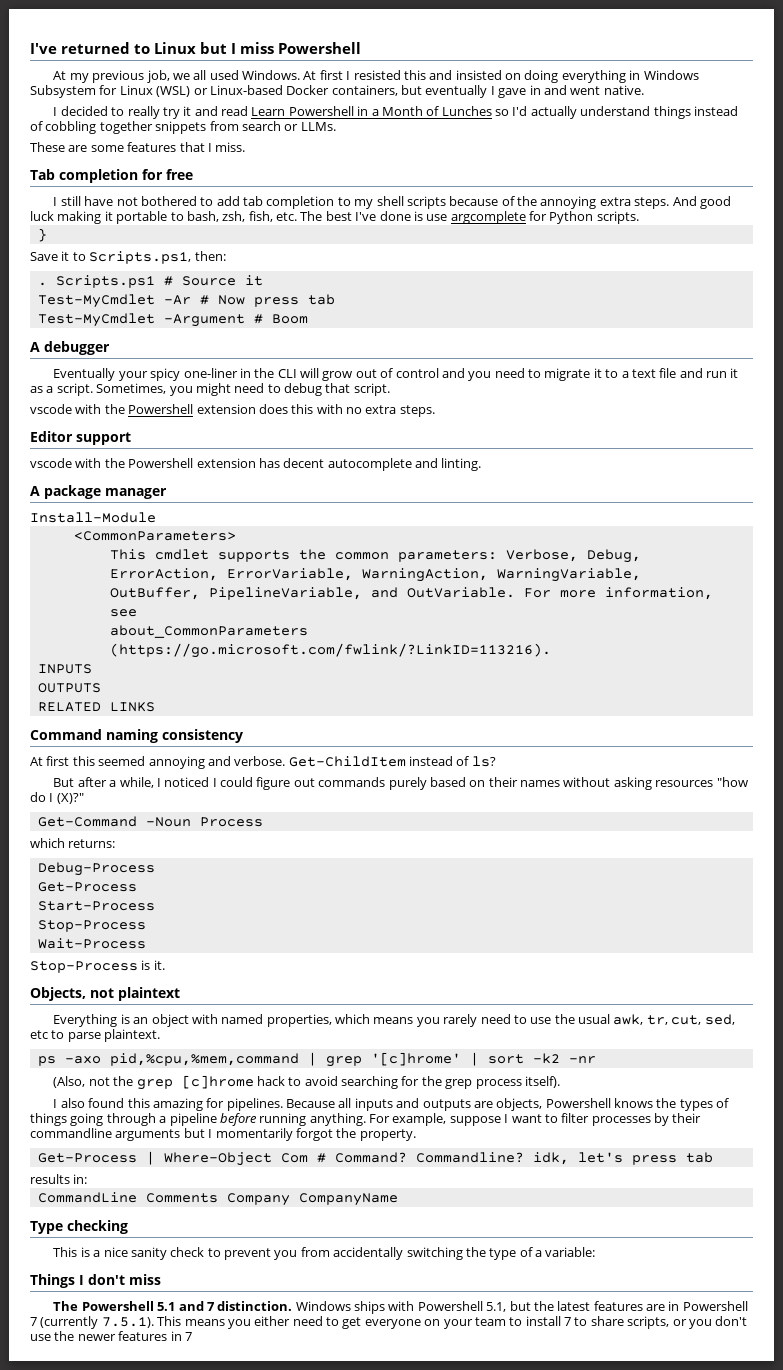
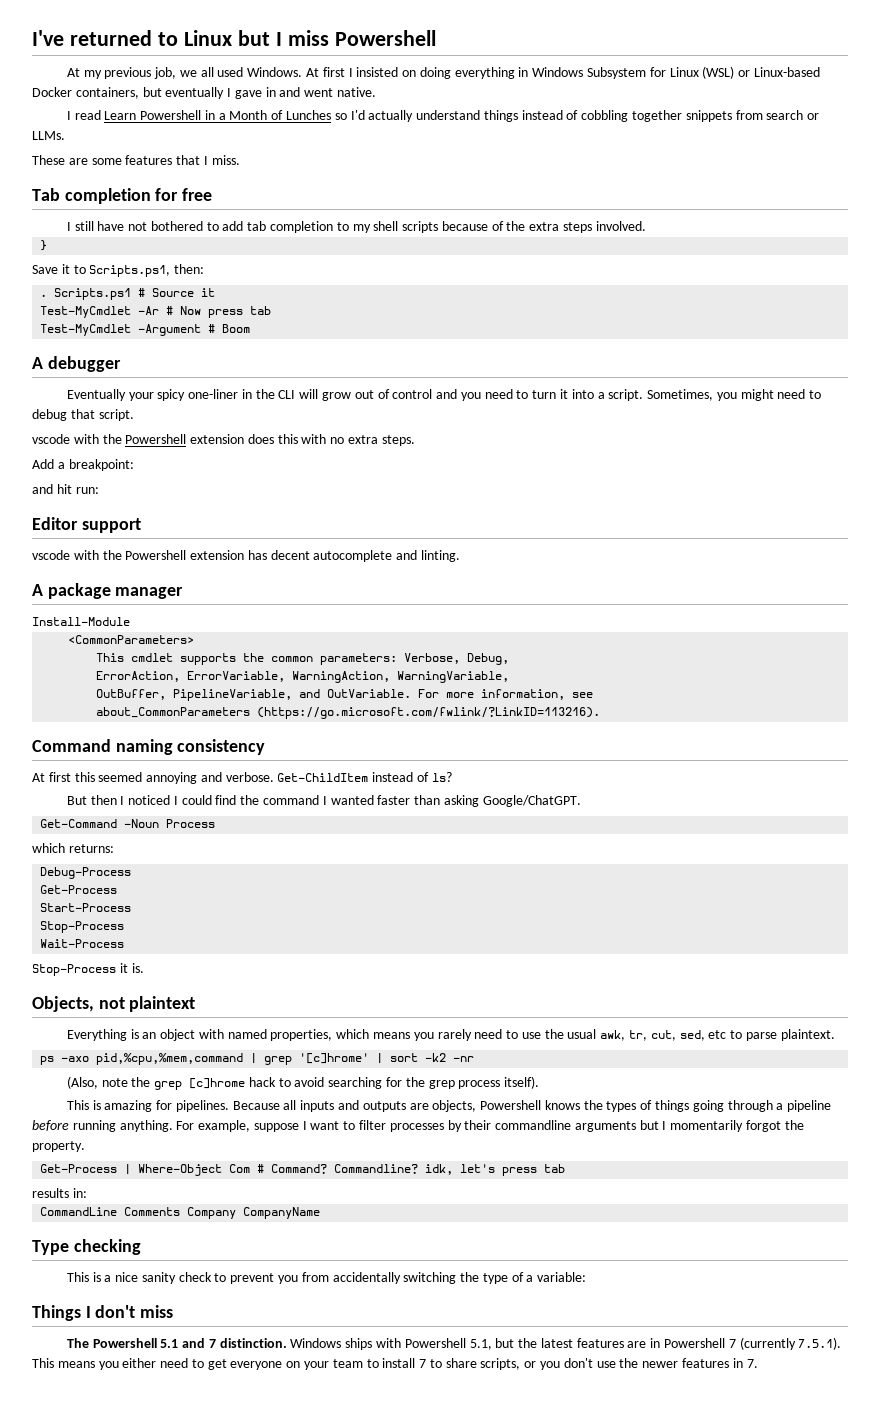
[353,70,453,80] resisted this and -> (353, 72) none
[60,106,218,119] decided to really try it and -> (71, 115) none
[540,196,731,209] [30,211,639,224] annoying extra steps. And good luck making it portable to bash, zsh, fish, etc. The best I've done is use argcomplete for Python scripts. -> [529,221,646,233] extra steps involved.
[544,368,739,381] [30,386,43,393] migrate it to a text file and run it as -> [532,389,594,399] turn it into
(435, 411) none -> [32,459,134,471] [32,484,99,494] // Add a breakpoint: // and hit run:
[37,664,92,674] [37,683,101,693] [37,702,155,712] // INPUTS // OUTPUTS // RELATED LINKS -> (601, 713) none
[77,777,154,788] after a while, -> [90,795,117,805] then
[256,777,748,790] [30,792,84,804] figure out commands purely based on their names without asking resources "how do I (X)?" -> [215,795,581,807] find the command I wanted faster than asking Google/ChatGPT.
[141,960,165,970] is it. -> [119,963,144,973] it is.
[88,1077,110,1086] not -> [101,1078,128,1087] note
[53,1098,150,1108] I also found this -> [66,1100,101,1110] This is
[184,1332,192,1341] 7 -> [746,1359,758,1368] 7.

